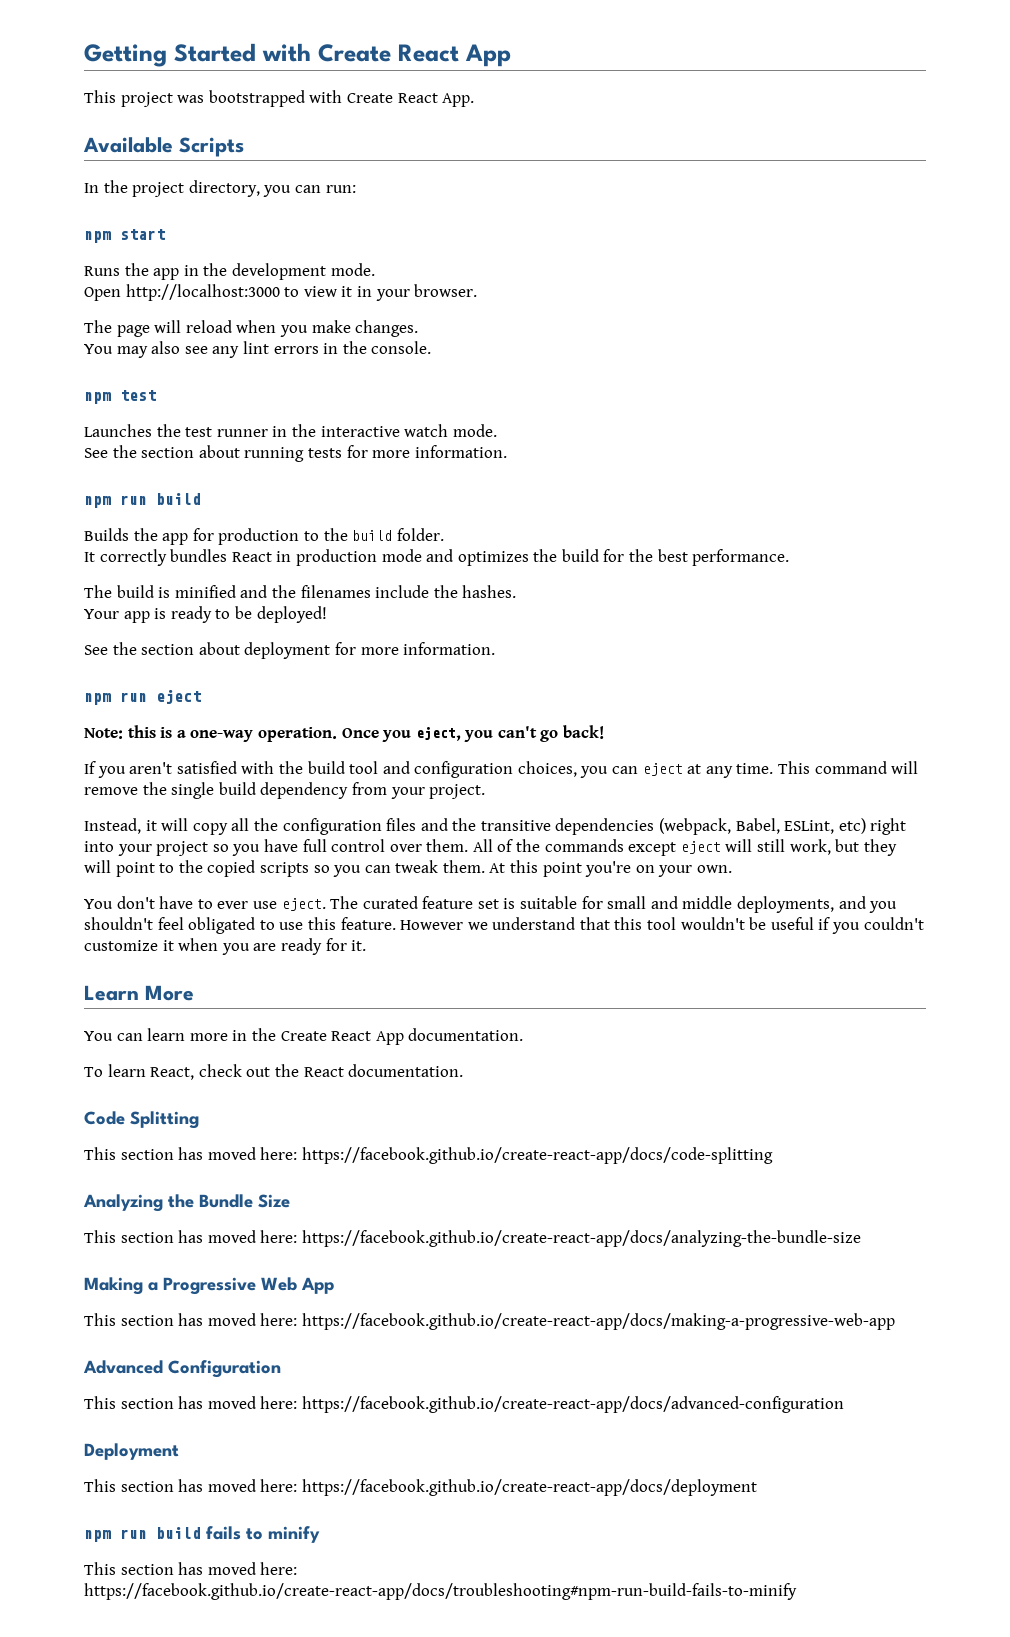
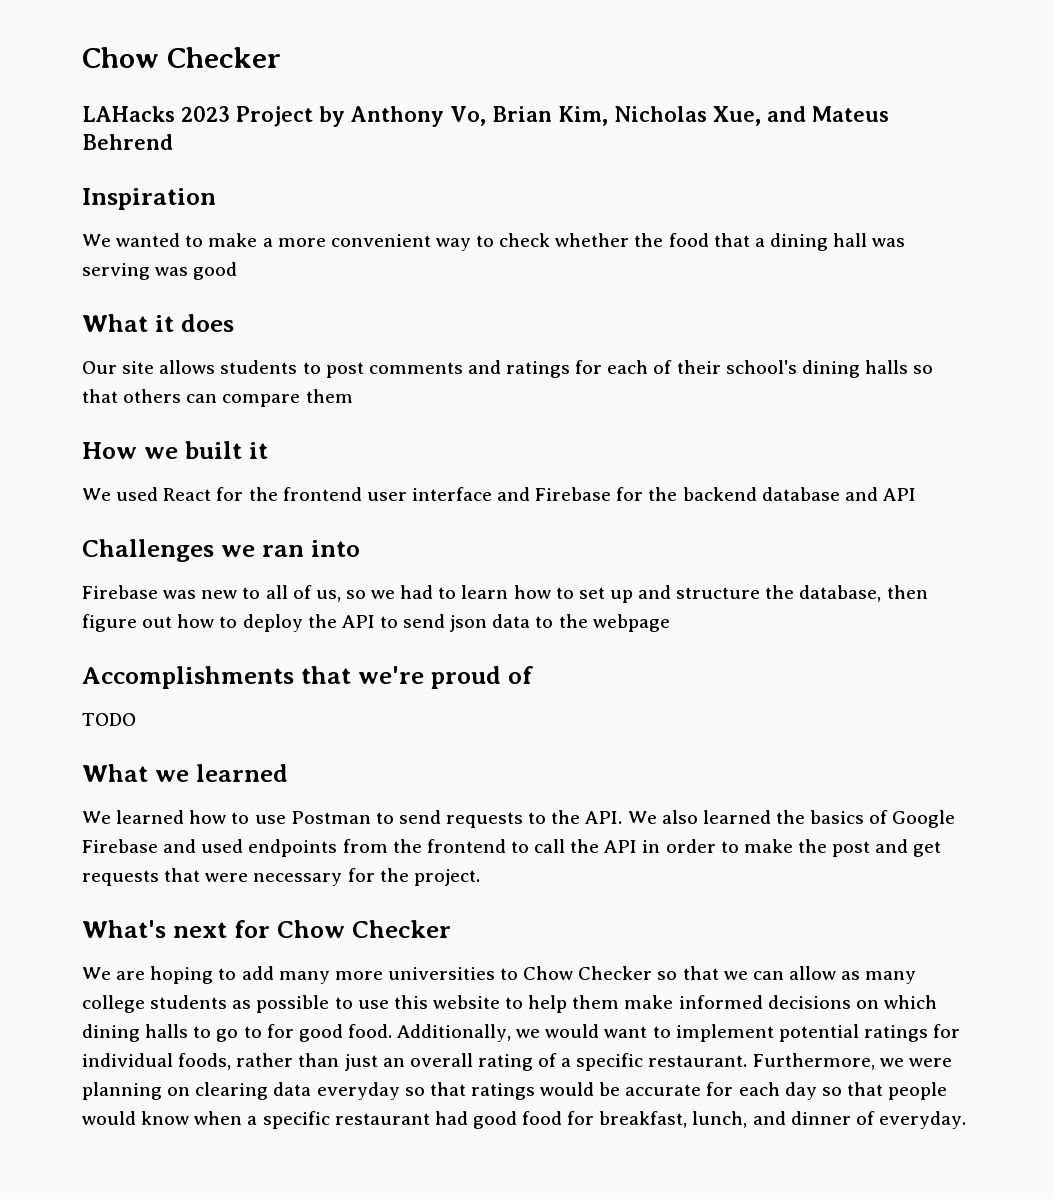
[84,43,511,67] [84,90,475,107] [83,137,244,157] [84,180,356,197] [84,229,165,243] [84,263,375,280] [84,284,478,301] [84,320,419,337] [84,341,432,358] [84,390,156,404] [84,424,497,437] [84,445,507,462] [84,493,201,508] [84,528,444,545] [84,549,790,566] [84,585,517,598] [84,606,327,623] [84,642,496,659] [84,689,201,705] [84,725,605,742] [84,761,919,778] [84,782,486,799] [84,818,907,835] [84,839,897,856] [84,860,733,877] [84,896,898,913] [84,917,924,934] [84,938,367,955] [84,985,194,1001] [84,1028,524,1045] [84,1064,464,1080] [84,1111,199,1129] [84,1147,773,1164] [83,1194,290,1212] [84,1230,861,1247] [84,1277,334,1295] [84,1313,895,1330] [83,1360,281,1378] [84,1396,844,1413] [84,1443,179,1460] [84,1479,757,1496] [84,1526,320,1543] [84,1562,298,1575] [84,1583,797,1600] Getting Started with Create React App // This project was bootstrapped with Create React App. // Available Scripts // In the project directory, you can run: // npm start // Runs the app in the development mode. // Open http://localhost:3000 to view it in your browser. // The page will reload when you make changes. // You may also see any lint errors in the console. // npm test // Launches the test runner in the interactive watch mode. // See the section about running tests for more information. // npm run build // Builds the app for production to the build folder. // It correctly bundles React in production mode and optimizes the build for the best performance. // The build is minified and the filenames include the hashes. // Your app is ready to be deployed! // See the section about deployment for more information. // npm run eject // Note: this is a one-way operation. Once you eject, you can't go back! // If you aren't satisfied with the build tool and configuration choices, you can eject at any time. This command will remove the single build dependency from your project. // Instead, it will copy all the configuration files and the transitive dependencies (webpack, Babel, ESLint, etc) right into your project so you have full control over them. All of the commands except eject will still work, but they will point to the copied scripts so you can tweak them. At this point you're on your own. // You don't have to ever use eject. The curated feature set is suitable for small and middle deployments, and you shouldn't feel obligated to use this feature. However we understand that this tool wouldn't be useful if you couldn't customize it when you are ready for it. // Learn More // You can learn more in the Create React App documentation. // To learn React, check out the React documentation. // Code Splitting // This section has moved here: https://facebook.github.io/create-react-app/docs/code-splitting // Analyzing the Bundle Size // This section has moved here: https://facebook.github.io/create-react-app/docs/analyzing-the-bundle-size // Making a Progressive Web App // This section has moved here: https://facebook.github.io/create-react-app/docs/making-a-progressive-web-app // Advanced Configuration // This section has moved here: https://facebook.github.io/create-react-app/docs/advanced-configuration // Deployment // This section has moved here: https://facebook.github.io/create-react-app/docs/deployment // npm run build fails to minify // This section has moved here: https://facebook.github.io/create-react-app/docs/troubleshooting#npm-run-build-fails-to-minify -> [82,47,281,68] [82,106,889,127] [82,134,173,150] [82,188,216,210] [82,233,906,251] [82,262,238,280] [82,314,234,332] [82,360,934,378] [82,389,353,407] [82,441,268,459] [82,487,916,501] [82,539,360,562] [82,585,928,603] [82,614,670,632] [82,666,533,689] [82,713,136,726] [82,764,288,782] [82,810,956,828] [82,839,942,857] [82,868,480,886] [82,920,451,938] [82,966,917,984] [82,995,937,1013] [82,1024,961,1042] [82,1053,952,1071] [82,1082,948,1100] [82,1111,966,1129] Chow Checker // LAHacks 2023 Project by Anthony Vo, Brian Kim, Nicholas Xue, and Mateus Behrend // Inspiration // We wanted to make a more convenient way to check whether the food that a dining hall was serving was good // What it does // Our site allows students to post comments and ratings for each of their school's dining halls so that others can compare them // How we built it // We used React for the frontend user interface and Firebase for the backend database and API // Challenges we ran into // Firebase was new to all of us, so we had to learn how to set up and structure the database, then figure out how to deploy the API to send json data to the webpage // Accomplishments that we're proud of // TODO // What we learned // We learned how to use Postman to send requests to the API. We also learned the basics of Google Firebase and used endpoints from the frontend to call the API in order to make the post and get requests that were necessary for the project. // What's next for Chow Checker // We are hoping to add many more universities to Chow Checker so that we can allow as many college students as possible to use this website to help them make informed decisions on which dining halls to go to for good food. Additionally, we would want to implement potential ratings for individual foods, rather than just an overall rating of a specific restaurant. Furthermore, we were planning on clearing data everyday so that ratings would be accurate for each day so that people would know when a specific restaurant had good food for breakfast, lunch, and dinner of everyday.

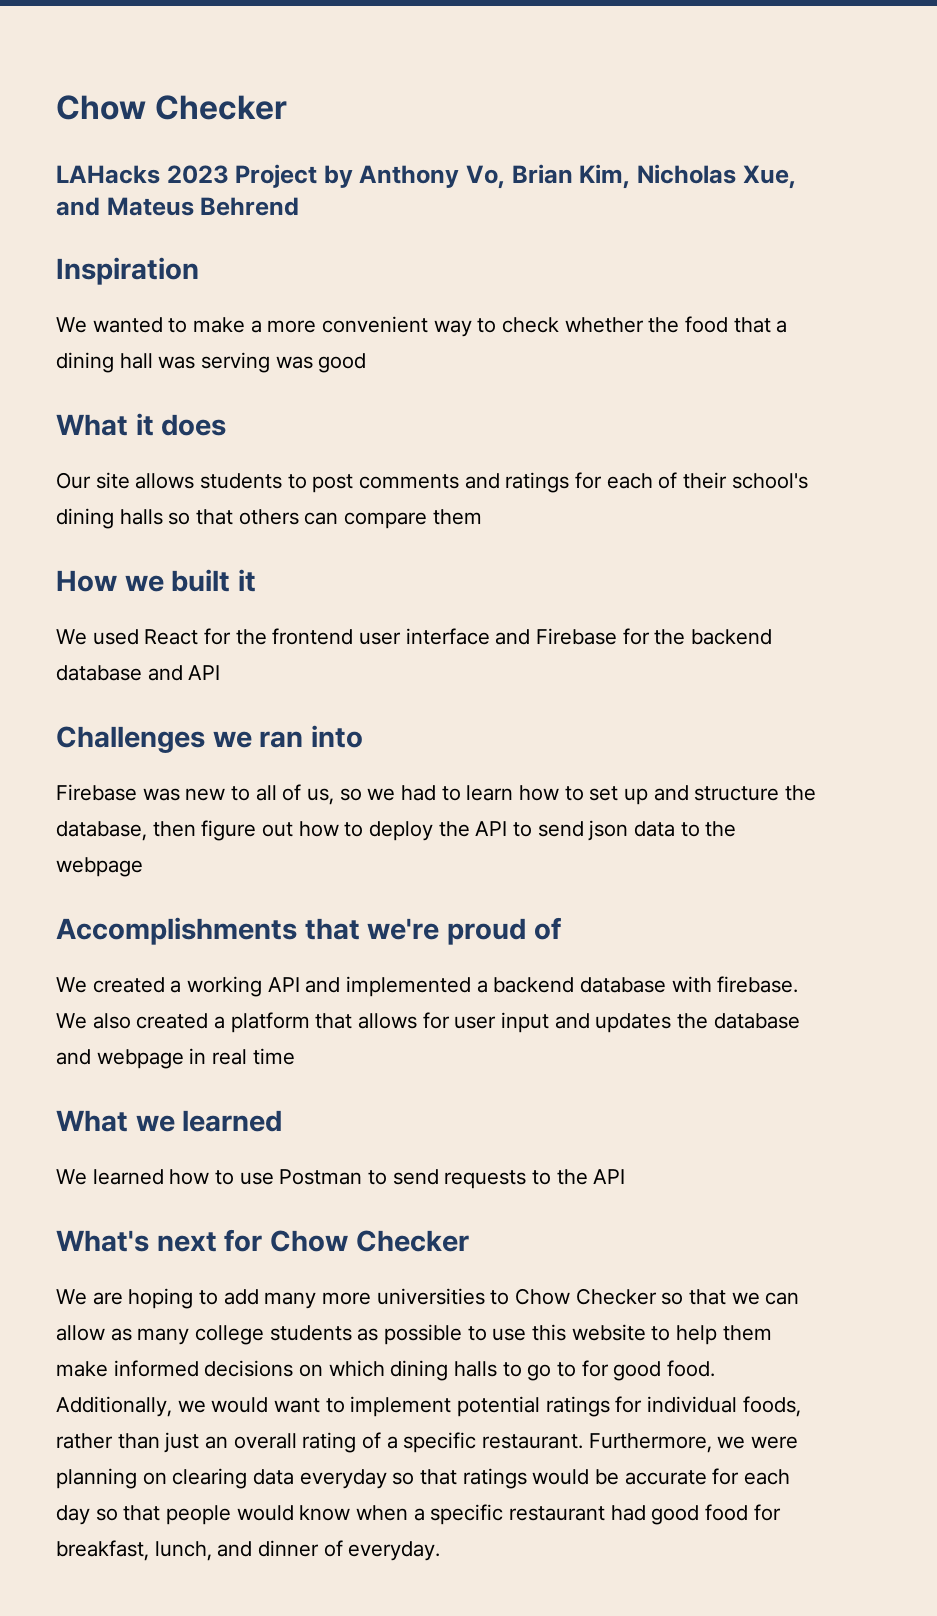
[82,713,136,726] TODO -> [56,976,799,997] [56,1012,800,1033] [56,1048,295,1069] We created a working API and implemented a backend database with firebase. We also created a platform that allows for user input and updates the database and webpage in real time
[585,810,956,828] [82,839,942,857] [82,868,480,886] API. We also learned the basics of Google Firebase and used endpoints from the frontend to call the API in order to make the post and get requests that were necessary for the project. -> [593,1169,626,1184] API

